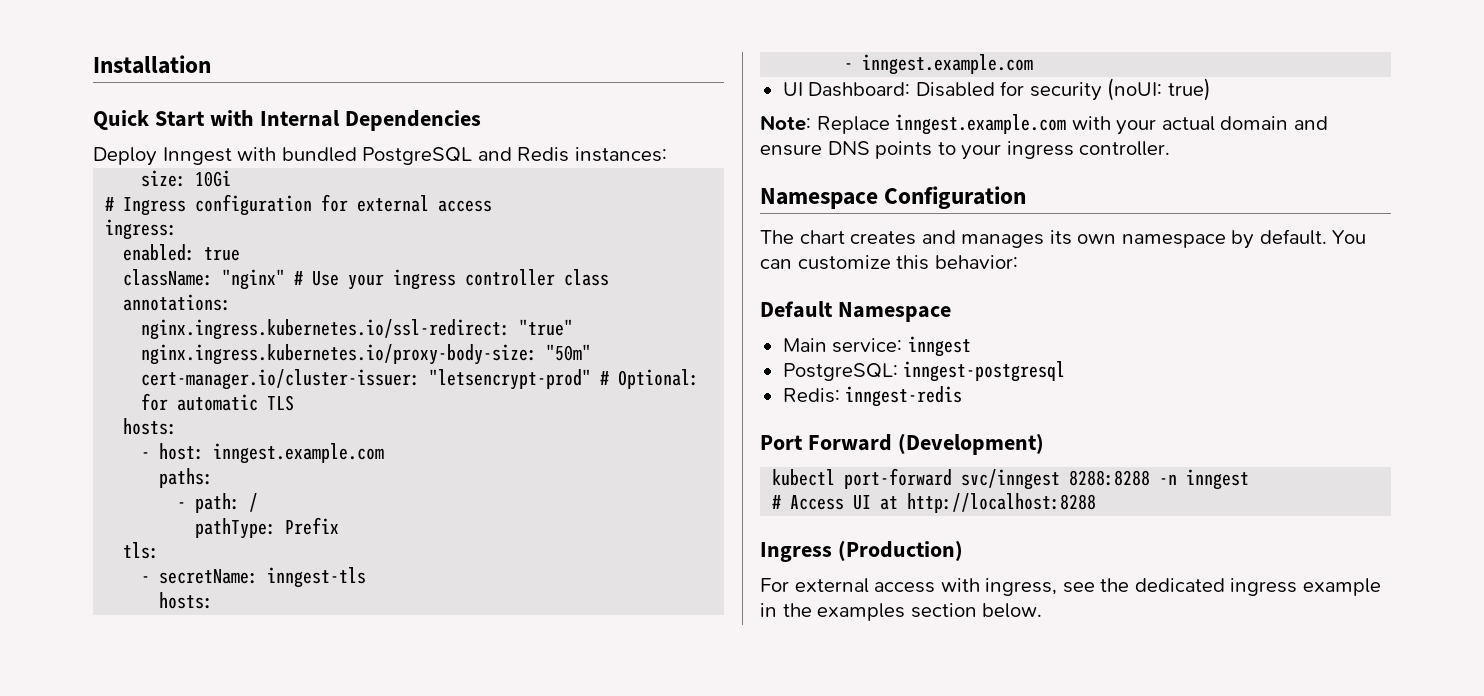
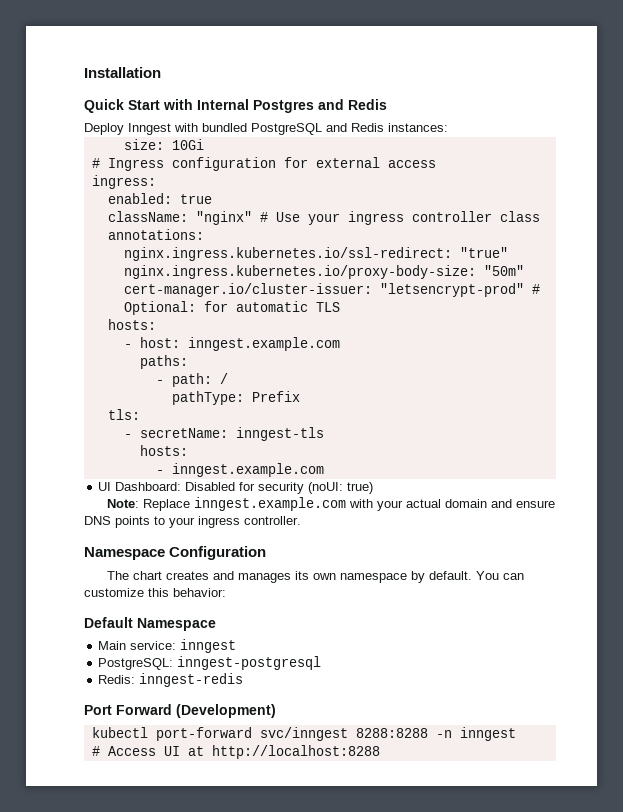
[344,110,481,131] Dependencies -> [253,99,387,113] Postgres and Redis
[760,540,963,562] [760,578,1381,596] [760,603,1043,621] // Ingress (Production) // For external access with ingress, see the dedicated ingress example in the examples section below. -> (380, 752) none

